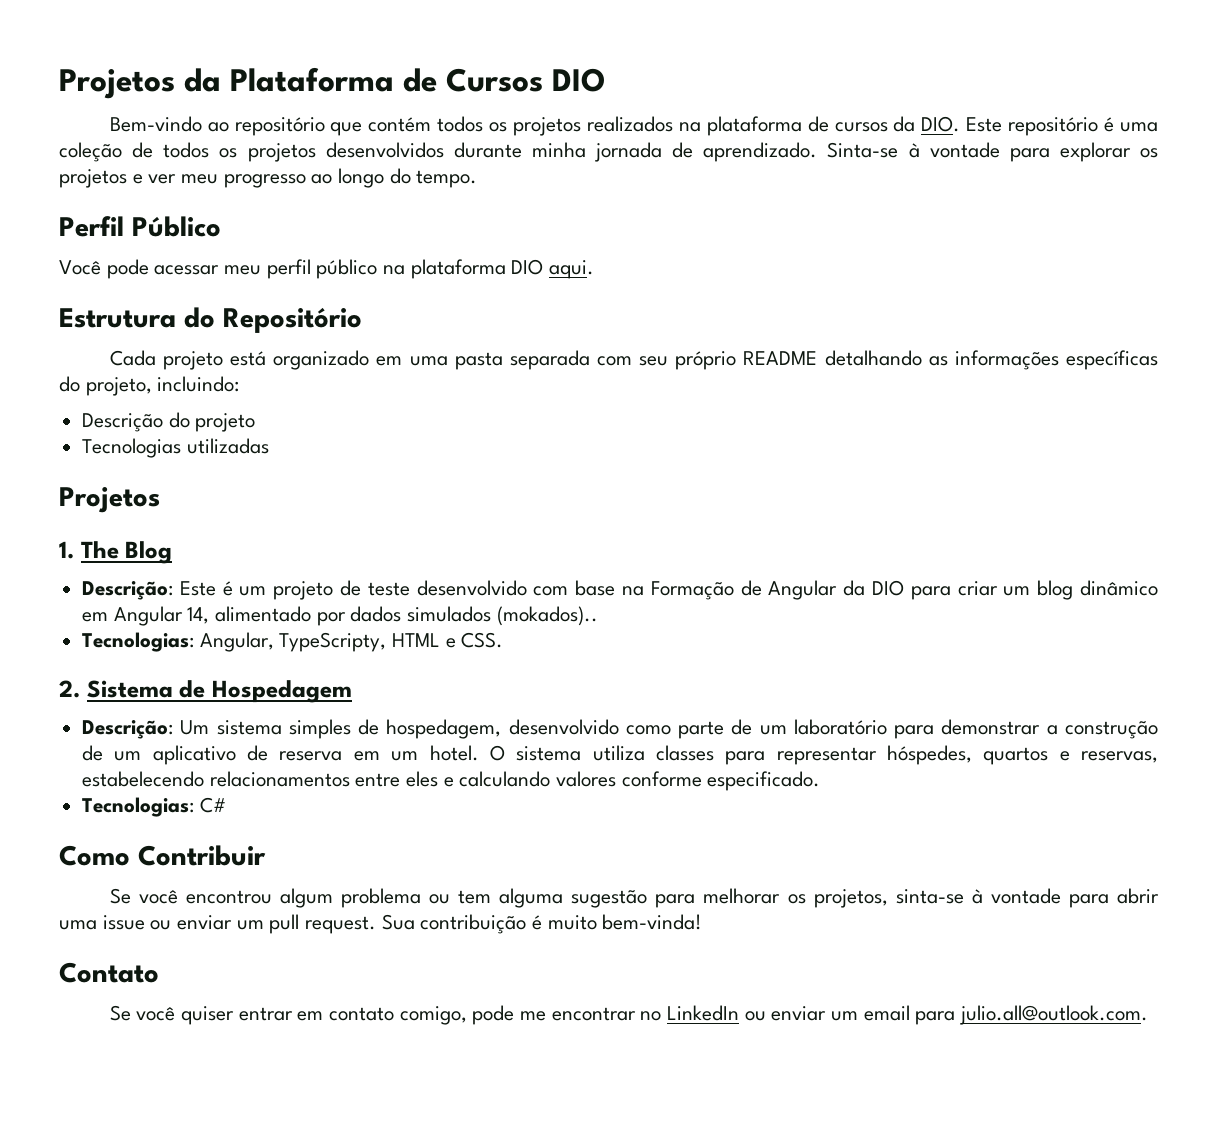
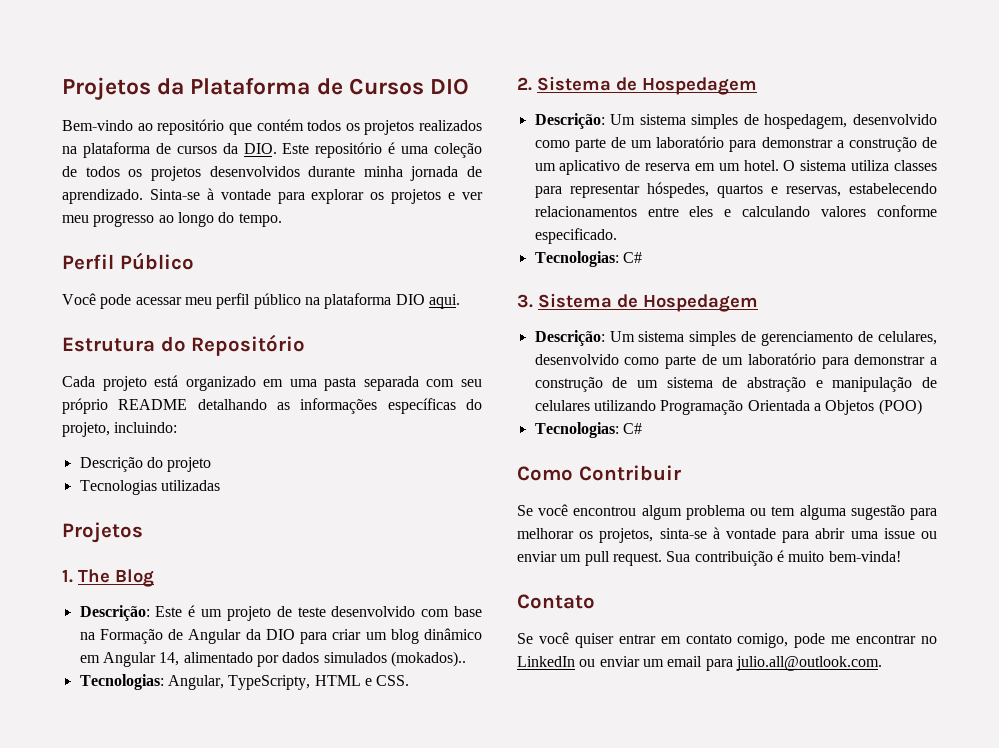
(226, 805) none -> [517,293,758,312] [534,330,937,346] [534,353,937,369] [534,377,937,392] [534,399,922,415] [534,422,642,438] // 3. Sistema de Hospedagem // Descrição: Um sistema simples de gerenciamento de celulares, desenvolvido como parte de um laboratório para demonstrar a construção de um sistema de abstração e manipulação de celulares utilizando Programação Orientada a Objetos (POO) // Tecnologias: C#

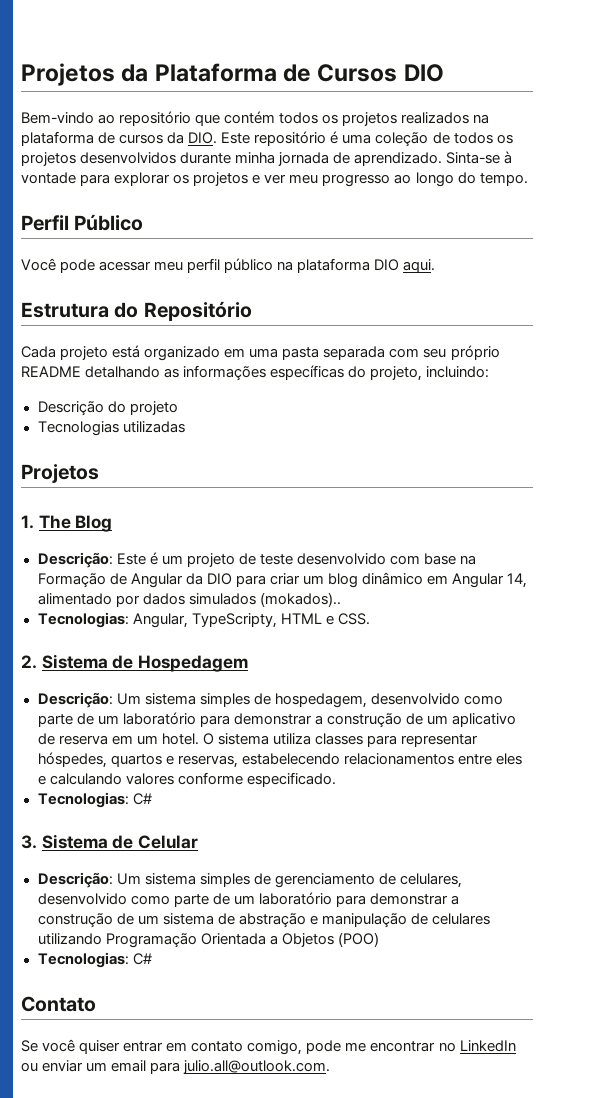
[643,294,758,312] Hospedagem -> [138,835,199,849] Celular
[517,465,681,481] [517,504,937,520] [517,527,937,543] [517,550,901,566] // Como Contribuir // Se você encontrou algum problema ou tem alguma sugestão para melhorar os projetos, sinta-se à vontade para abrir uma issue ou enviar um pull request. Sua contribuição é muito bem-vinda! -> (152, 959) none

